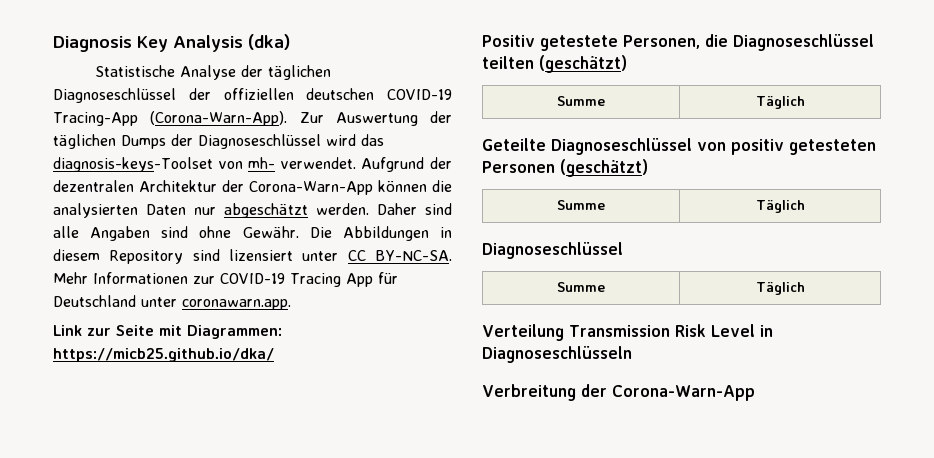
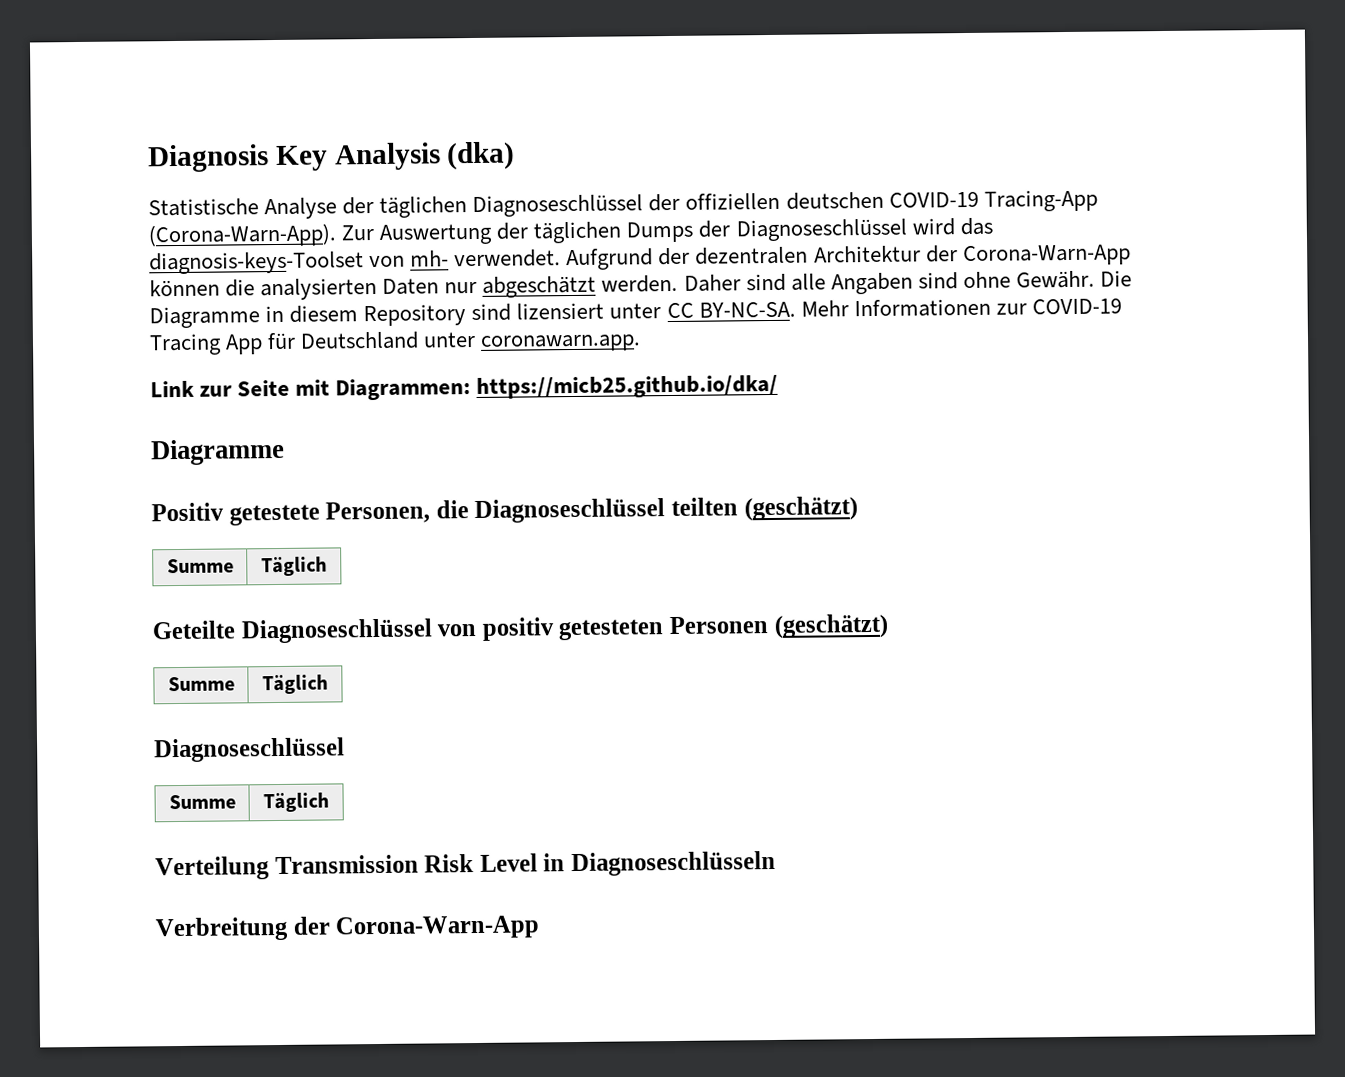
[342,226,429,241] Abbildungen -> [149,306,260,329] Diagramme
(274, 355) none -> [150,438,285,466] // Diagramme

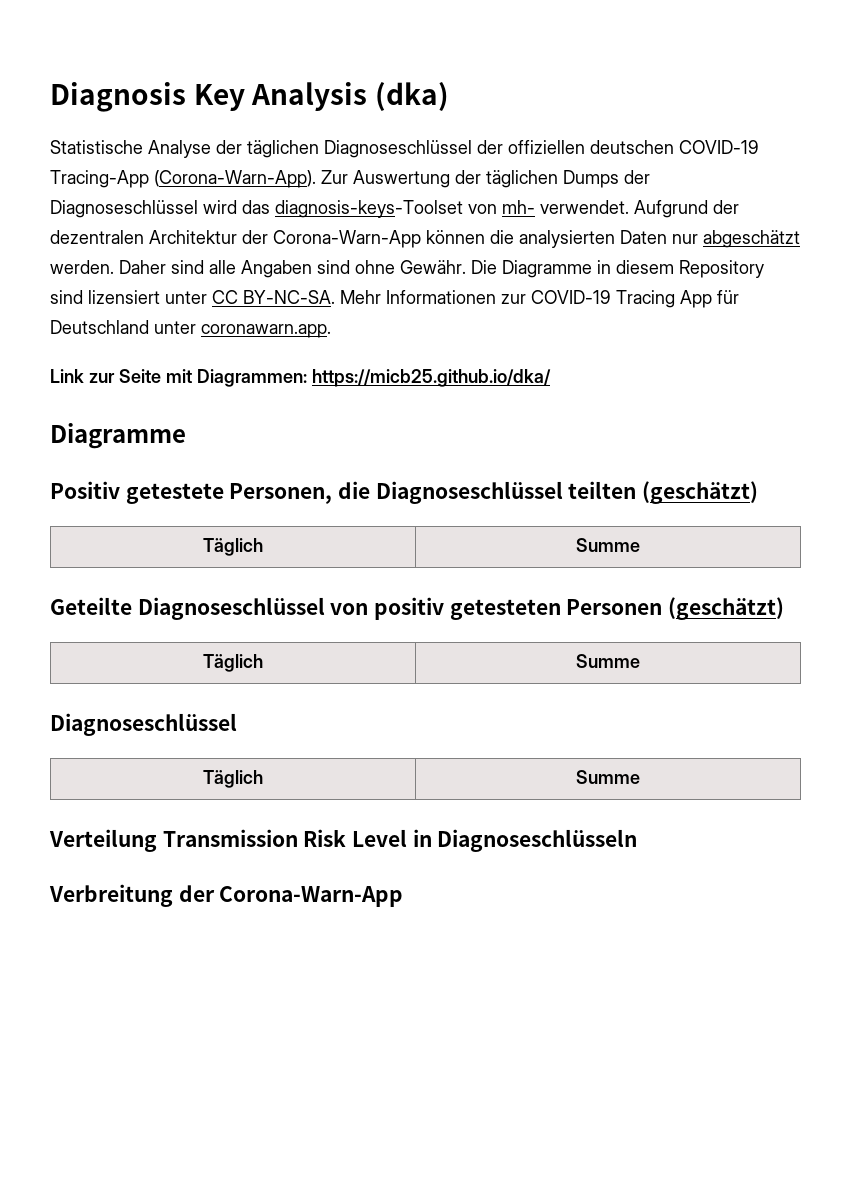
[166,558,234,574] [261,556,327,577] Summe | Täglich -> [203,538,263,556] [576,538,641,552] Täglich | Summe
[167,676,235,692] [262,674,328,695] Summe | Täglich -> [203,654,263,672] [576,654,641,668] Täglich | Summe
[168,794,236,810] [263,792,329,813] Summe | Täglich -> [203,770,263,788] [576,770,641,784] Täglich | Summe

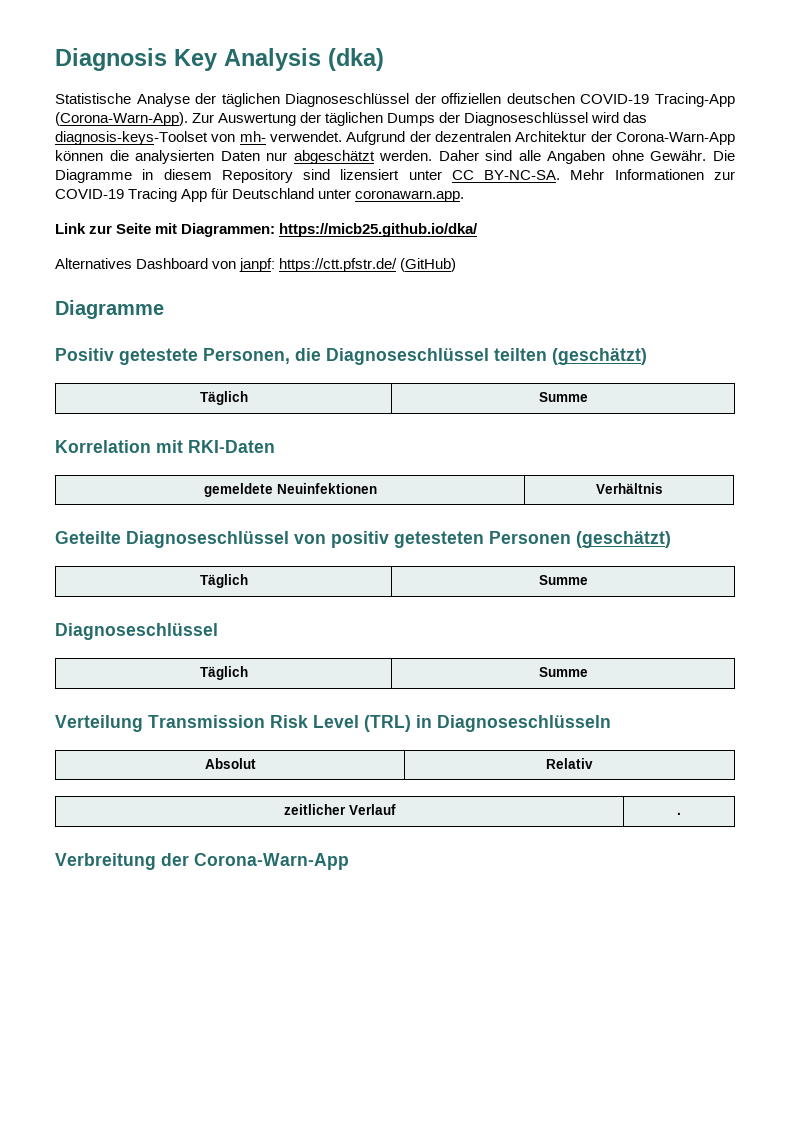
[317,260,350,274] sind -> (606, 157) none
(551, 378) none -> [55,258,457,272] // Alternatives Dashboard von janpf: https://ctt.pfstr.de/ (GitHub)
(641, 545) none -> [55,440,275,453] [203,483,377,497] [595,483,663,494] // Korrelation mit RKI-Daten // gemeldete Neuinfektionen | Verhältnis
(408, 838) none -> [364,715,411,732] (TRL)
(638, 840) none -> [204,758,256,769] [546,758,593,769] [283,804,396,815] [677,812,681,815] // Absolut | Relativ // zeitlicher Verlauf | .

